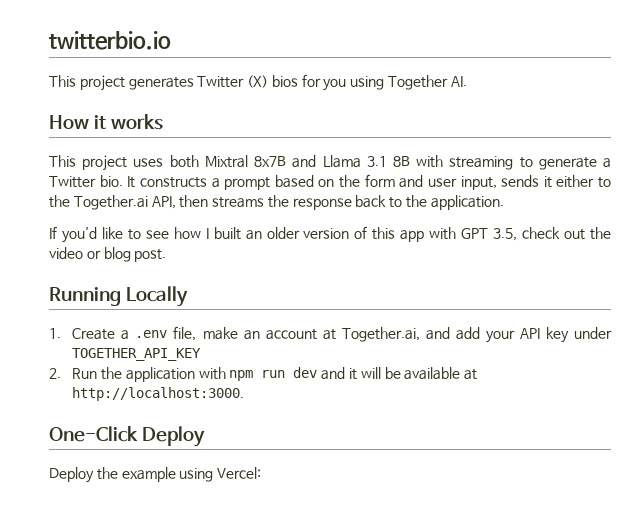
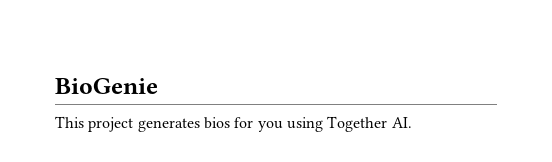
[49,31,171,50] twitterbio.io -> [55,78,158,94] BioGenie
[197,75,269,88] Twitter (X) -> (200, 125) none
[49,114,164,130] [49,155,611,171] [49,174,611,190] [49,195,504,210] [49,226,611,243] [49,247,167,262] [49,286,189,307] [49,326,612,343] [72,348,202,361] [49,367,478,382] [72,387,245,401] [49,426,206,447] [49,467,262,483] // How it works // This project uses both Mixtral 8x7B and Llama 3.1 8B with streaming to generate a Twitter bio. It constructs a prompt based on the form and user input, sends it either to the Together.ai API, then streams the response back to the application. // If you'd like to see how I built an older version of this app with GPT 3.5, check out the video or blog post. // Running Locally // 1. Create a .env file, make an account at Together.ai, and add your API key under TOGETHER_API_KEY // 2. Run the application with npm run dev and it will be available at http://localhost:3000. // One-Click Deploy // Deploy the example using Vercel: -> (412, 122) none

